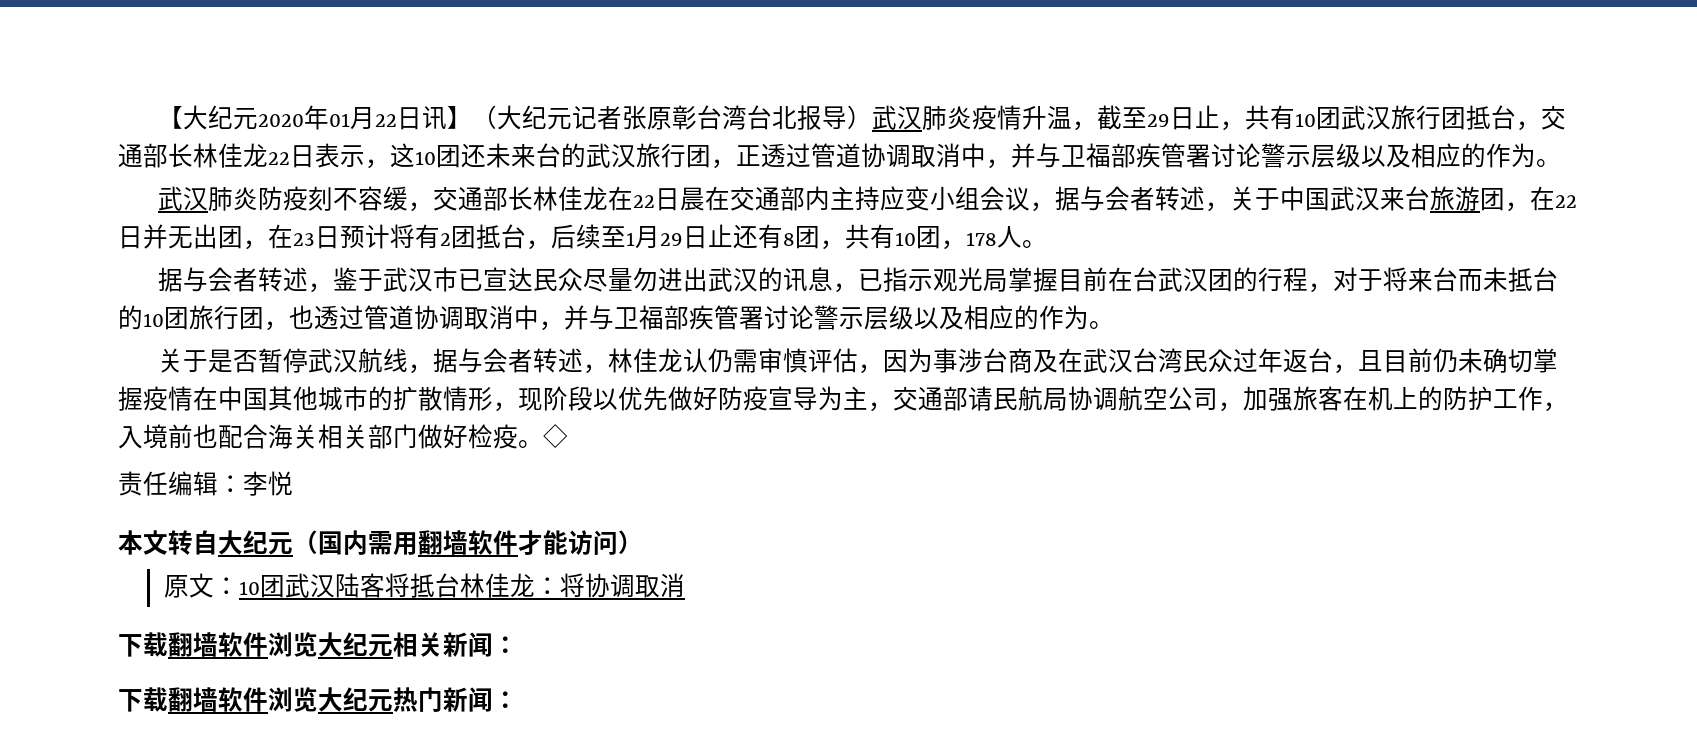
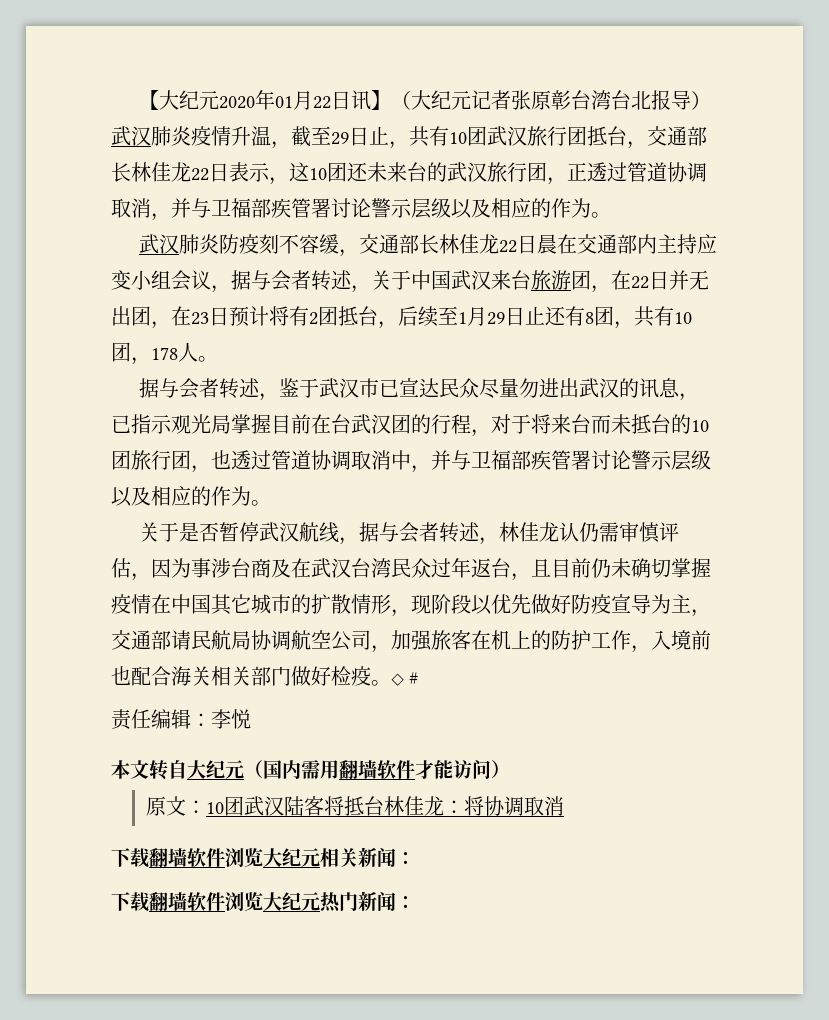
[961,143,986,168] 中 -> (151, 208) none
[607,186,633,211] 在 -> (499, 244) none
[293,386,318,411] 他 -> [231,594,251,613] 它
(568, 436) none -> [409,672,419,684] #

